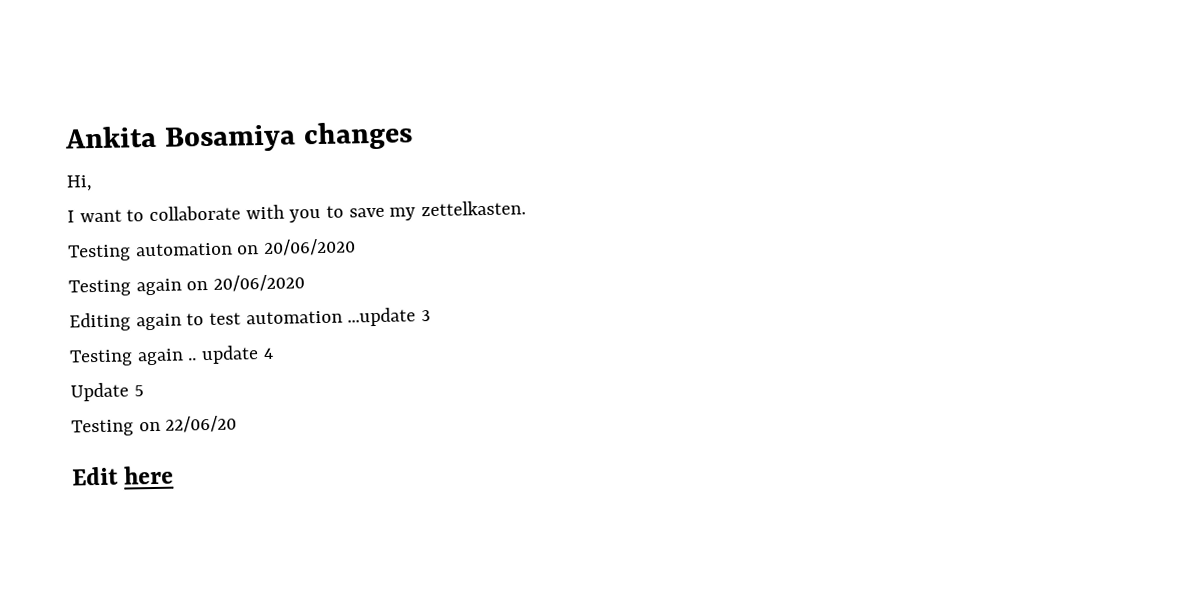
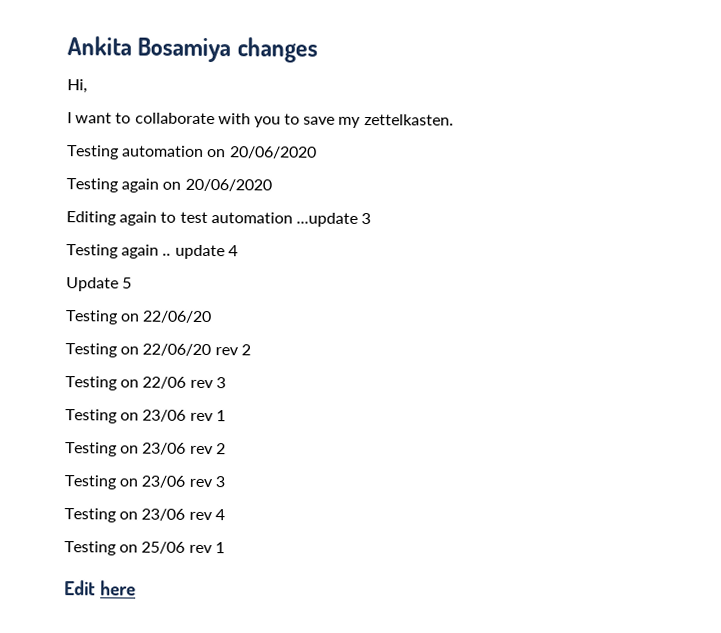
(238, 424) none -> [65,343,251,358] [65,376,226,391] [65,409,226,424] [65,442,226,457] [64,475,225,490] [64,508,225,523] [64,541,225,556] // Testing on 22/06/20 rev 2 // Testing on 22/06 rev 3 // Testing on 23/06 rev 1 // Testing on 23/06 rev 2 // Testing on 23/06 rev 3 // Testing on 23/06 rev 4 // Testing on 25/06 rev 1

